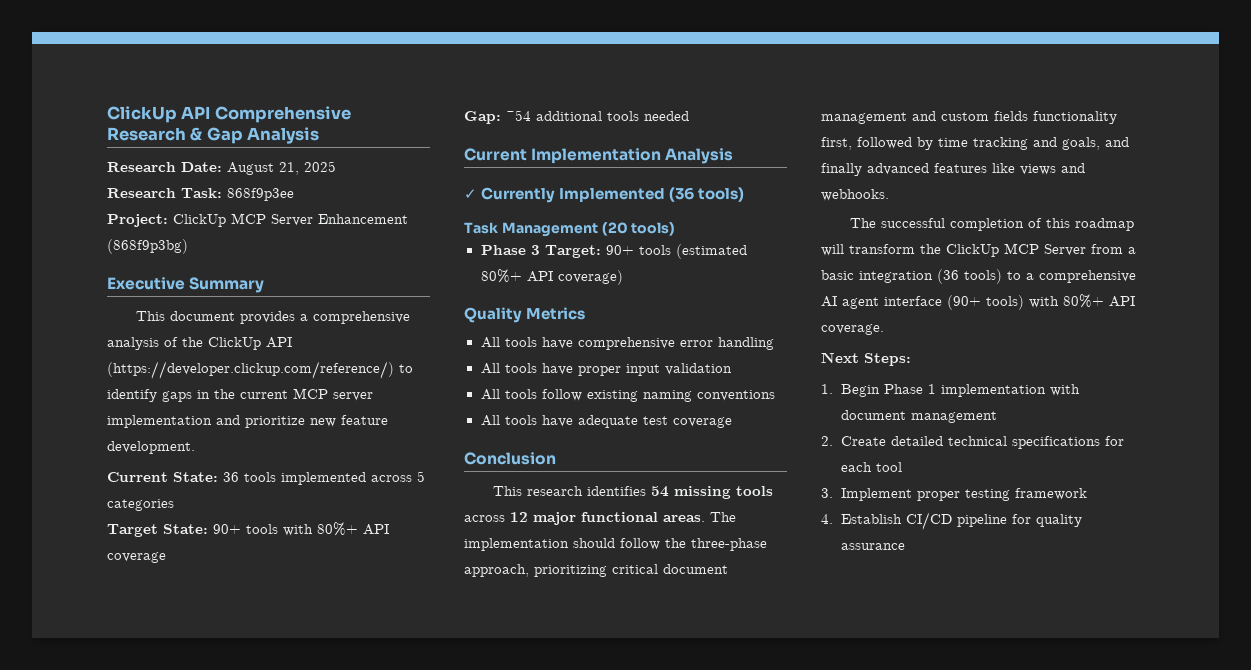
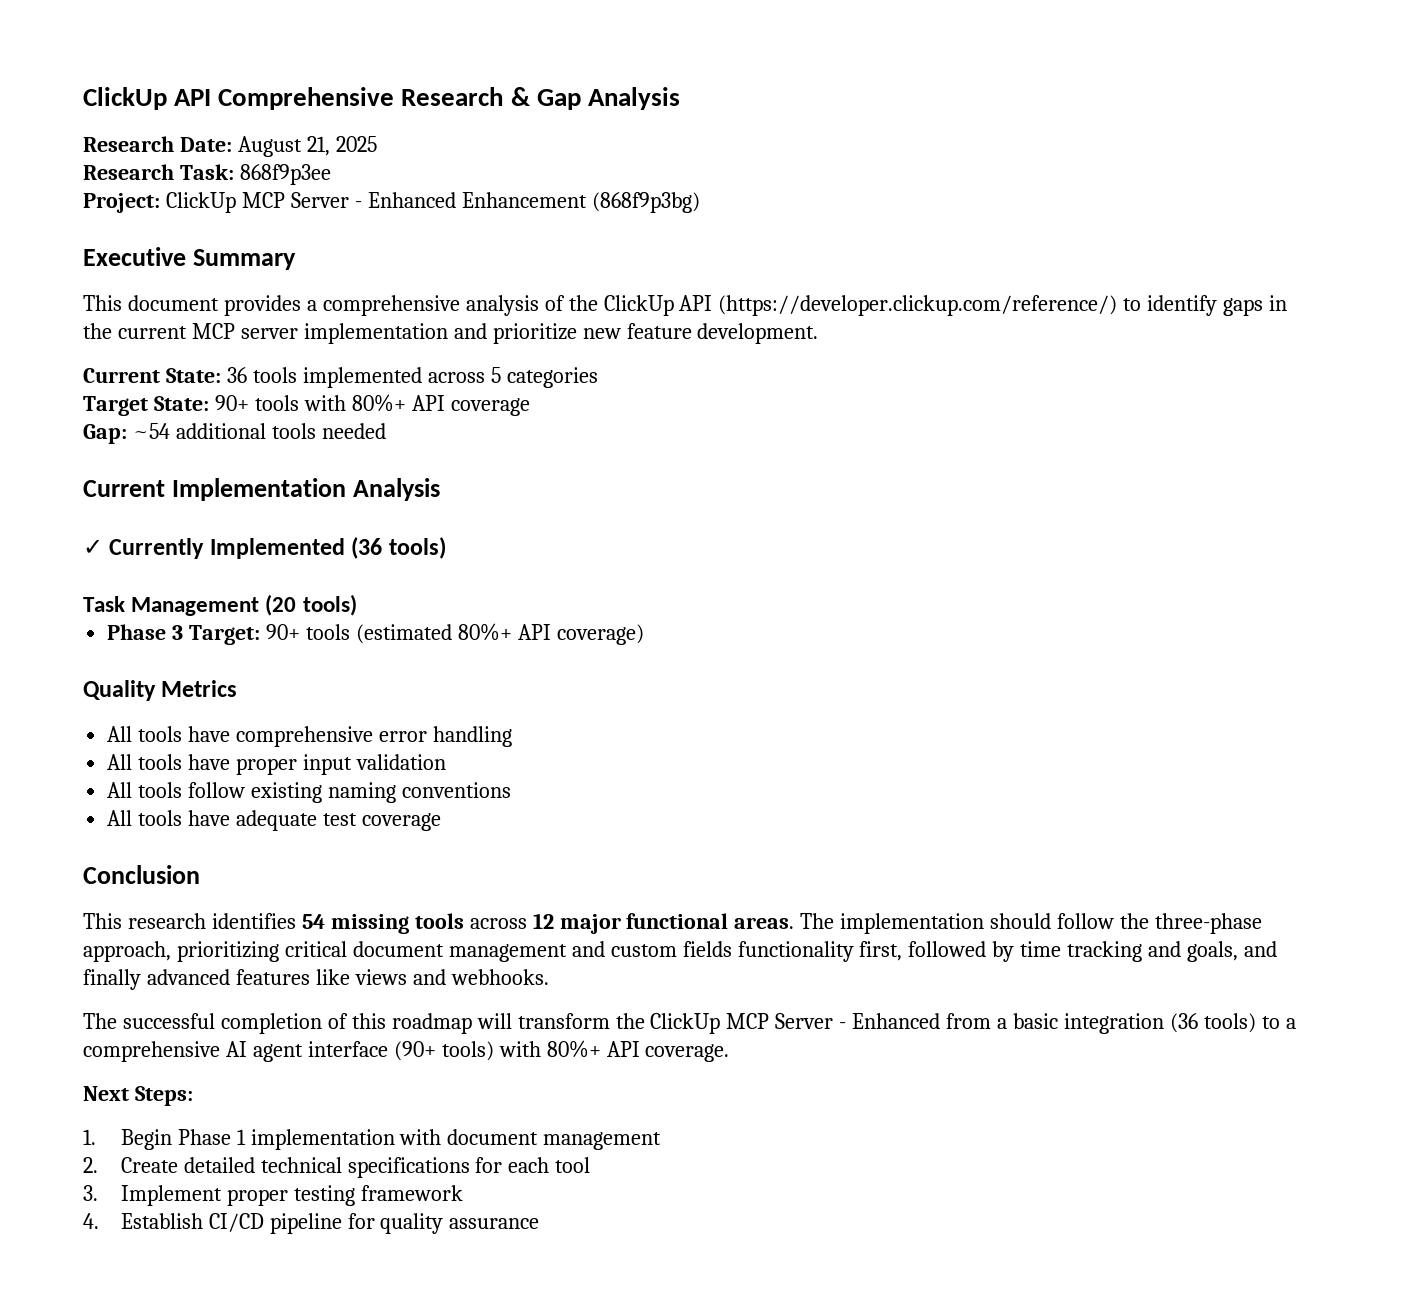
(313, 220) none -> [354,192,456,208] - Enhanced
(1086, 250) none -> [839,1013,941,1029] - Enhanced

